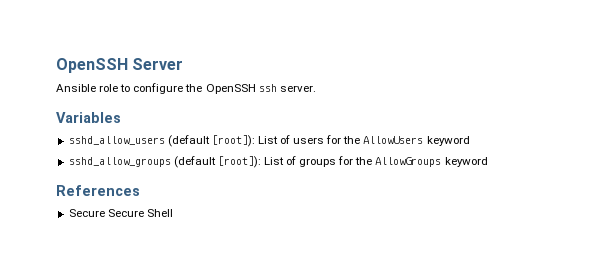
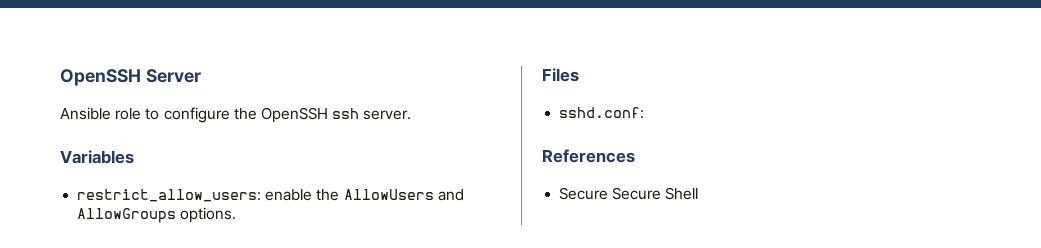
[68,135,470,147] [68,156,488,168] sshd_allow_users (default [root]): List of users for the AllowUsers keyword // sshd_allow_groups (default [root]): List of groups for the AllowGroups keyword -> [77,189,464,202] [77,207,237,223] [542,68,579,82] [559,107,645,119] restrict_allow_users: enable the AllowUsers and AllowGroups options. // Files // sshd.conf:

